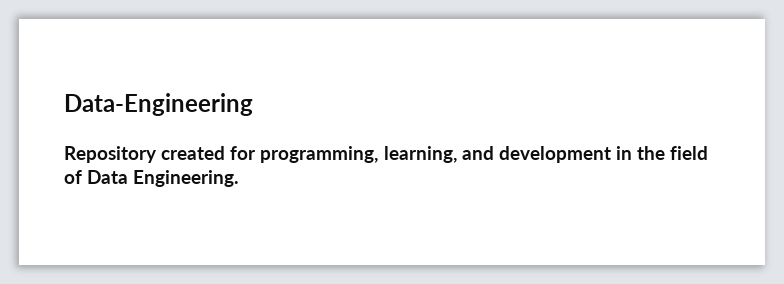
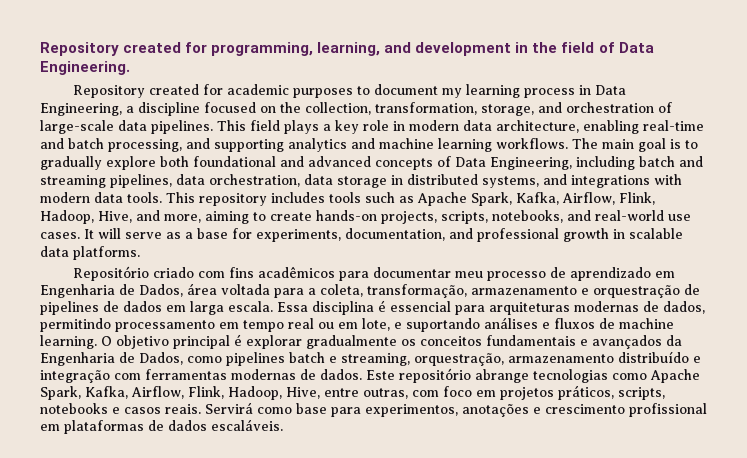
[64,93,253,116] Data-Engineering // -> (40, 49) none
(240, 178) none -> [73,84,627,98] [40,102,672,116] [40,120,704,134] [40,138,698,152] [40,156,703,170] [40,174,682,188] [40,192,655,206] [40,210,691,224] [40,228,683,242] [40,246,140,260] [73,266,676,281] [40,283,700,298] [40,300,705,315] [40,317,674,332] [40,334,682,349] [40,351,701,366] [40,368,700,383] [40,385,665,400] [40,402,707,417] [40,419,283,434] // Repository created for academic purposes to document my learning process in Data Engineering, a discipline focused on the collection, transformation, storage, and orchestration of large-scale data pipelines. This field plays a key role in modern data architecture, enabling real-time and batch processing, and supporting analytics and machine learning workflows. The main goal is to gradually explore both foundational and advanced concepts of Data Engineering, including batch and streaming pipelines, data orchestration, data storage in distributed systems, and integrations with modern data tools. This repository includes tools such as Apache Spark, Kafka, Airflow, Flink, Hadoop, Hive, and more, aiming to create hands-on projects, scripts, notebooks, and real-world use cases. It will serve as a base for experiments, documentation, and professional growth in scalable data platforms. // Repositório criado com fins acadêmicos para documentar meu processo de aprendizado em Engenharia de Dados, área voltada para a coleta, transformação, armazenamento e orquestração de pipelines de dados em larga escala. Essa disciplina é essencial para arquiteturas modernas de dados, permitindo processamento em tempo real ou em lote, e suportando análises e fluxos de machine learning. O objetivo principal é explorar gradualmente os conceitos fundamentais e avançados da Engenharia de Dados, como pipelines batch e streaming, orquestração, armazenamento distribuído e integração com ferramentas modernas de dados. Este repositório abrange tecnologias como Apache Spark, Kafka, Airflow, Flink, Hadoop, Hive, entre outras, com foco em projetos práticos, scripts, notebooks e casos reais. Servirá como base para experimentos, anotações e crescimento profissional em plataformas de dados escaláveis.

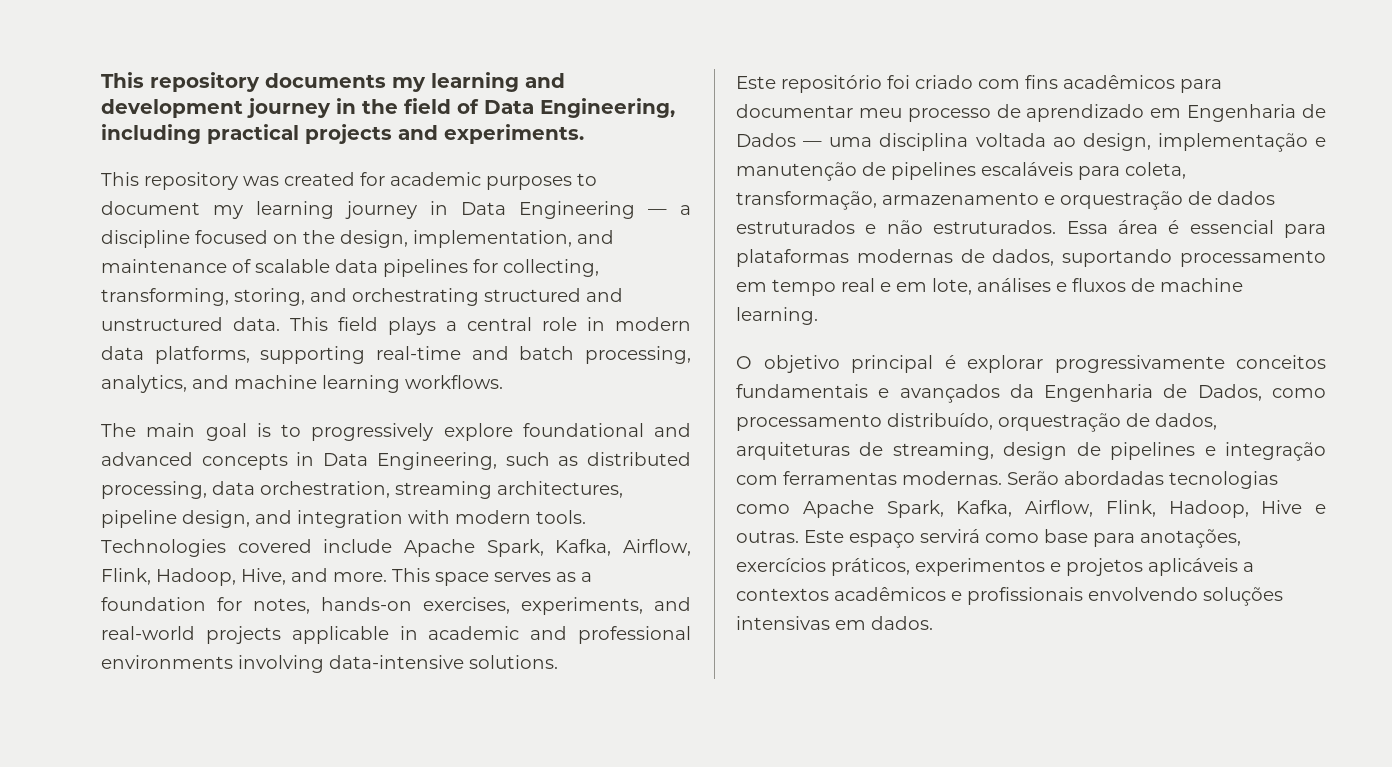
[40,42,381,56] Repository created for programming, learning, -> [101,72,519,92] This repository documents my learning
(512, 49) none -> [247,98,331,118] journey
[40,61,130,75] [73,85,146,98] Engineering. // Repository -> [540,98,675,118] [101,124,584,144] [101,172,279,190] Engineering, including practical projects and experiments. // This repository was
[524,85,627,98] [40,103,122,116] process in Data Engineering, -> [345,201,667,219] journey in Data Engineering —
[305,102,672,116] [40,120,213,134] collection, transformation, storage, and orchestration of large-scale data pipelines. -> [340,230,614,248] [101,259,599,277] [101,288,623,306] [101,317,280,331] design, implementation, and maintenance of scalable data pipelines for collecting, transforming, storing, and orchestrating structured and unstructured data.
[335,120,359,134] key -> [467,317,532,331] central
[496,120,639,134] architecture, enabling -> [154,346,366,364] platforms, supporting
[186,138,347,152] and supporting analytics -> [101,375,187,393] analytics,
(568, 143) none -> (503, 382) //
[40,156,189,170] gradually explore both -> [311,423,513,441] progressively explore
[437,156,703,170] [40,174,682,188] [40,192,414,206] of Data Engineering, including batch and streaming pipelines, data orchestration, data storage in distributed systems, and integrations with modern data tools. This repository includes tools such as -> [296,452,691,470] [101,481,623,499] [101,510,586,528] [101,539,393,557] in Data Engineering, such as distributed processing, data orchestration, streaming architectures, pipeline design, and integration with modern tools. Technologies covered include
[164,210,691,224] [40,228,683,242] [40,246,140,260] [73,266,150,281] more, aiming to create hands-on projects, scripts, notebooks, and real-world use cases. It will serve as a base for experiments, documentation, and professional growth in scalable data platforms. // Repositório -> [333,568,592,586] [101,597,691,615] [101,626,691,644] [101,655,558,673] [736,75,910,93] more. This space serves as a foundation for notes, hands-on exercises, experiments, and real-world projects applicable in academic and professional environments involving data-intensive solutions. // Este repositório foi
[139,283,316,298] Dados, área voltada para a -> [736,133,1326,152] [736,162,1120,181] Dados — uma disciplina voltada ao design, implementação e manutenção de pipelines escaláveis para
[40,301,374,315] pipelines de dados em larga escala. Essa disciplina -> [1217,191,1275,205] [736,220,1158,234] dados estruturados e não estruturados. Essa área
[489,302,570,315] arquiteturas -> [736,249,849,267] plataformas
[40,318,111,332] permitindo -> [1062,249,1173,267] suportando
[318,322,334,329] ou -> [880,282,891,292] e
[394,318,480,332] e suportando -> (972, 286) none
(97, 342) none -> (818, 316) //
[306,335,416,349] gradualmente os -> [1054,355,1225,373] progressivamente
[226,351,701,366] [40,368,529,383] pipelines batch e streaming, orquestração, armazenamento distribuído e integração com ferramentas modernas de dados. Este repositório abrange -> [736,413,1217,432] [736,442,1326,461] [736,471,1164,485] processamento distribuído, orquestração de dados, arquiteturas de streaming, design de pipelines e integração com ferramentas modernas. Serão abordadas
[286,385,665,400] [40,402,707,417] [40,419,283,434] Hive, entre outras, com foco em projetos práticos, scripts, notebooks e casos reais. Servirá como base para experimentos, anotações e crescimento profissional em plataformas de dados escaláveis. -> [1261,500,1326,514] [736,529,1241,548] [736,558,1254,576] [736,587,1283,606] [736,616,933,630] Hive e outras. Este espaço servirá como base para anotações, exercícios práticos, experimentos e projetos aplicáveis a contextos acadêmicos e profissionais envolvendo soluções intensivas em dados.

